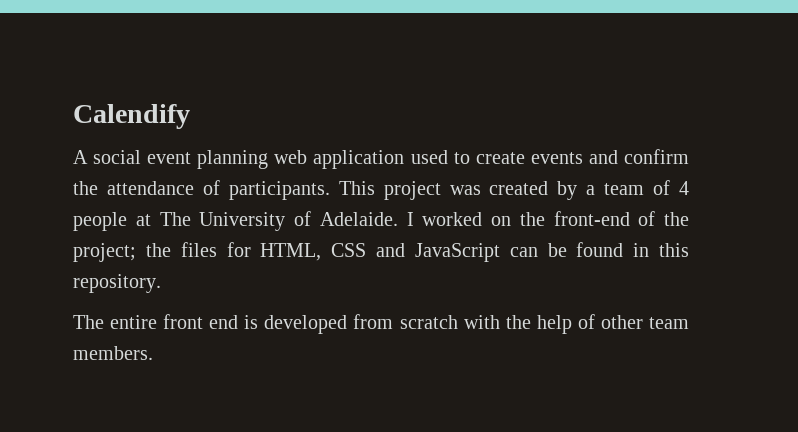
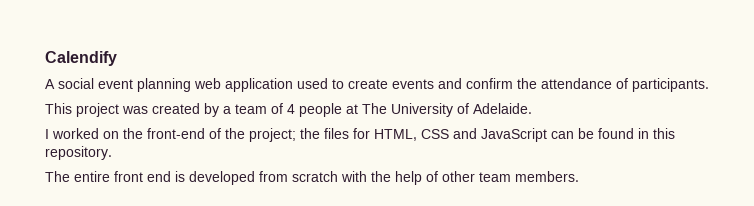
(330, 190) none -> (709, 85) //
(398, 219) none -> (532, 108) //

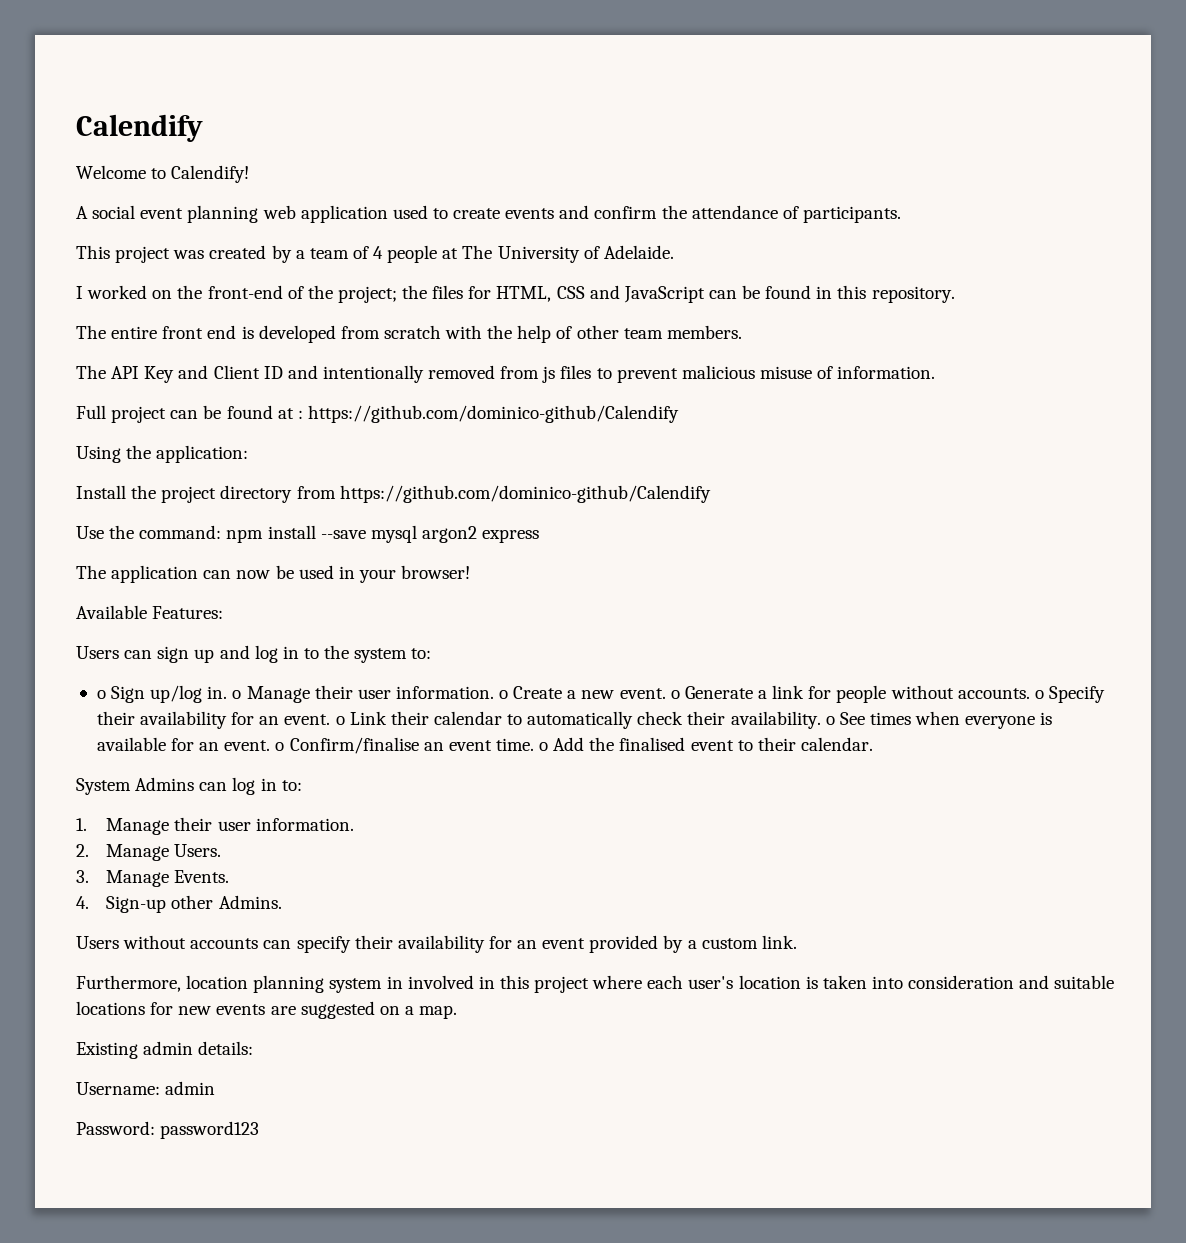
(117, 58) none -> [76,165,250,183] // Welcome to Calendify!
(579, 176) none -> [76,365,936,383] [76,405,679,423] [76,445,249,463] [76,485,711,503] [76,525,540,543] [76,565,471,583] [76,605,224,619] [76,645,432,663] [96,685,1105,703] [96,711,1053,729] [96,737,873,754] [76,777,302,795] [76,817,354,835] [76,844,222,861] [76,870,230,887] [76,895,282,913] [76,935,797,953] [76,975,1115,993] [76,1001,458,1019] [76,1041,254,1059] [76,1081,216,1095] [76,1121,260,1139] // The API Key and Client ID and intentionally removed from js files to prevent malicious misuse of information. // Full project can be found at : https://github.com/dominico-github/Calendify // Using the application: // Install the project directory from https://github.com/dominico-github/Calendify // Use the command: npm install --save mysql argon2 express // The application can now be used in your browser! // Available Features: // Users can sign up and log in to the system to: // o Sign up/log in. o Manage their user information. o Create a new event. o Generate a link for people without accounts. o Specify their availability for an event. o Link their calendar to automatically check their availability. o See times when everyone is available for an event. o Confirm/finalise an event time. o Add the finalised event to their calendar. // System Admins can log in to: // 1. Manage their user information. // 2. Manage Users. // 3. Manage Events. // 4. Sign-up other Admins. // Users without accounts can specify their availability for an event provided by a custom link. // Furthermore, location planning system in involved in this project where each user's location is taken into consideration and suitable locations for new events are suggested on a map. // Existing admin details: // Username: admin // Password: password123

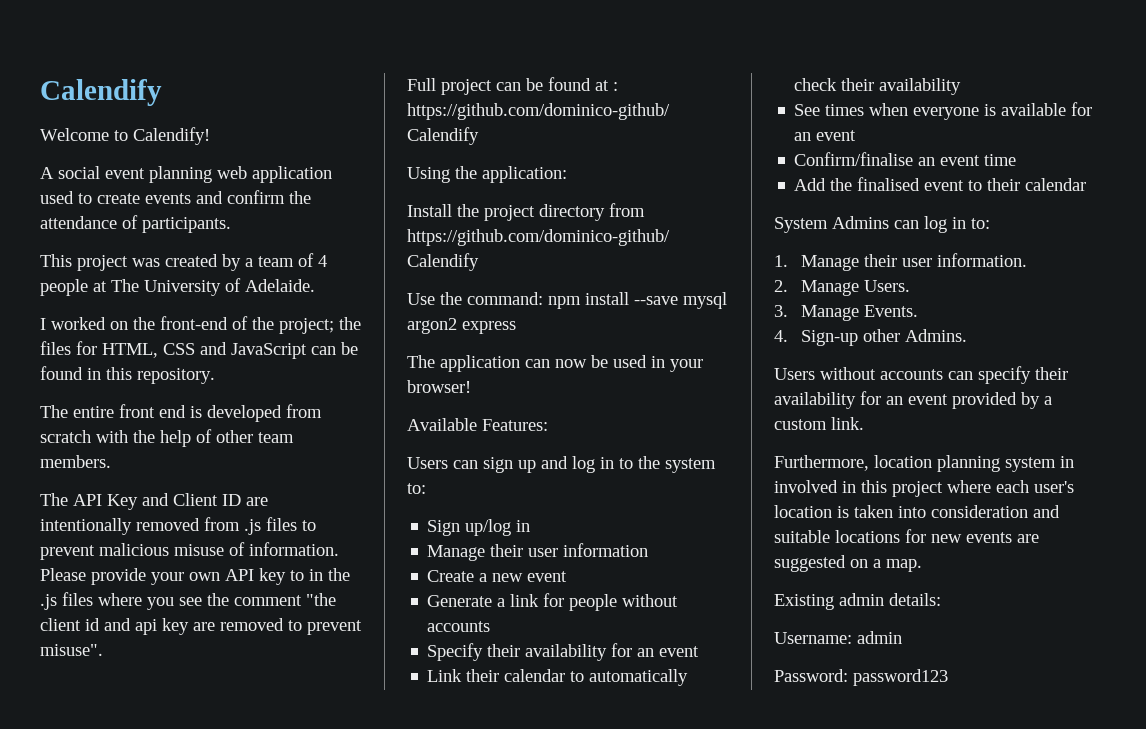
[287,365,318,379] and -> [246,497,268,506] are
[542,366,556,383] js -> [244,519,261,535] .js
(936, 372) none -> [40,568,350,585] [40,592,336,610] [40,618,362,635] [40,644,103,656] Please provide your own API key to in the .js files where you see the comment "the client id and api key are removed to prevent misuse".
[96,690,106,699] o -> (426, 488) none
[207,685,509,703] in. o Manage their user information. o -> [516,520,531,532] [427,543,649,561] in // Manage their user information //
[619,688,680,699] event. o -> [527,571,568,582] event //
[957,688,1044,699] accounts. o -> [427,621,491,632] accounts //
[284,714,345,725] event. o -> [659,646,700,657] event //
[730,711,835,729] availability. o -> [879,78,962,95] availability //
[224,740,285,751] event. o -> [816,130,857,141] event //
[495,738,549,751] time. o -> [984,154,1017,166] time //
[800,737,873,751] calendar. -> [1025,178,1087,191] calendar

